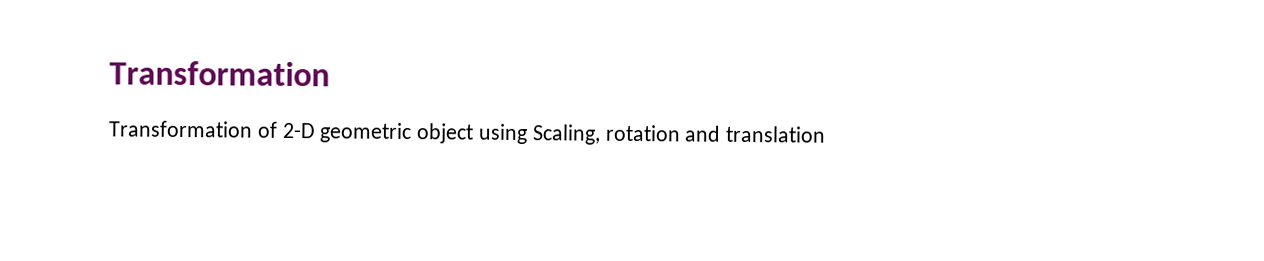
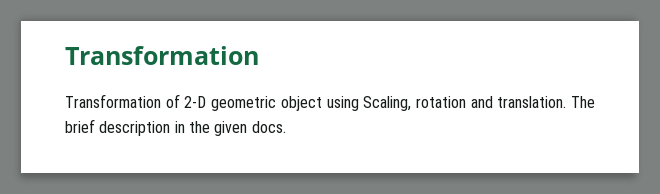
[725,125,827,143] translation -> [497,96,595,108] [65,119,286,136] translation. The brief description in the given docs.

